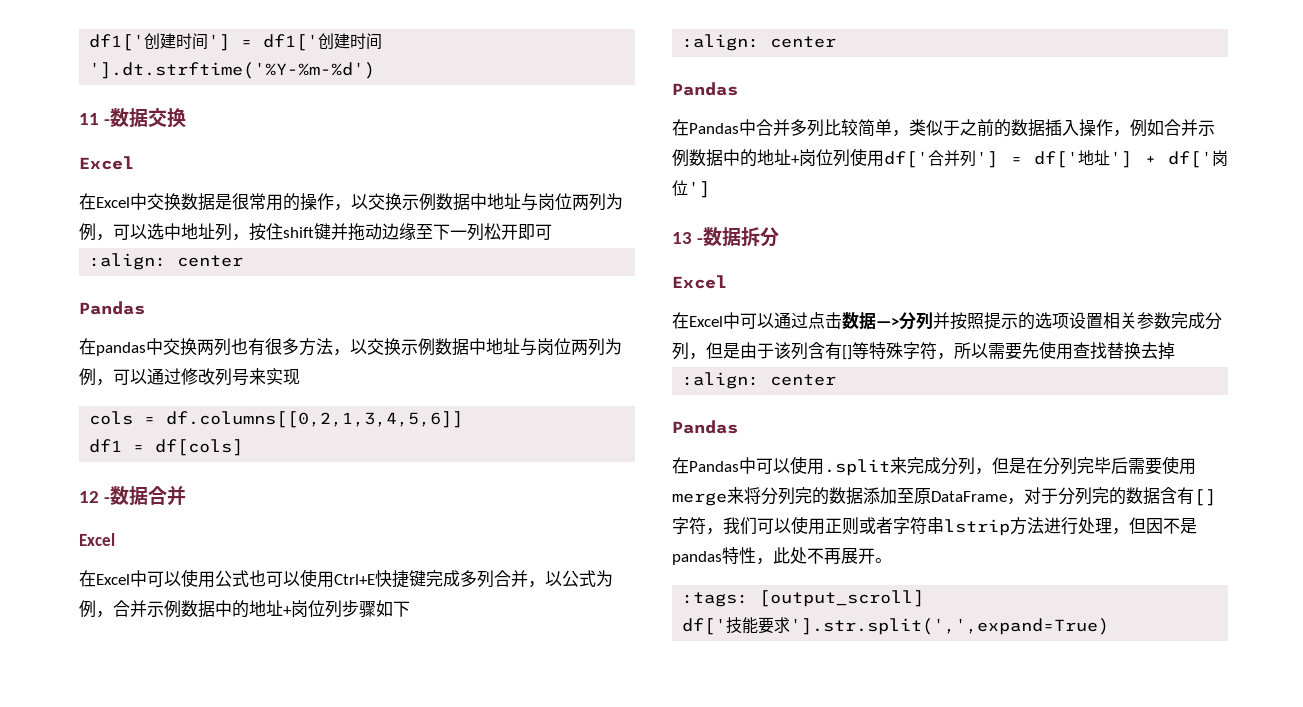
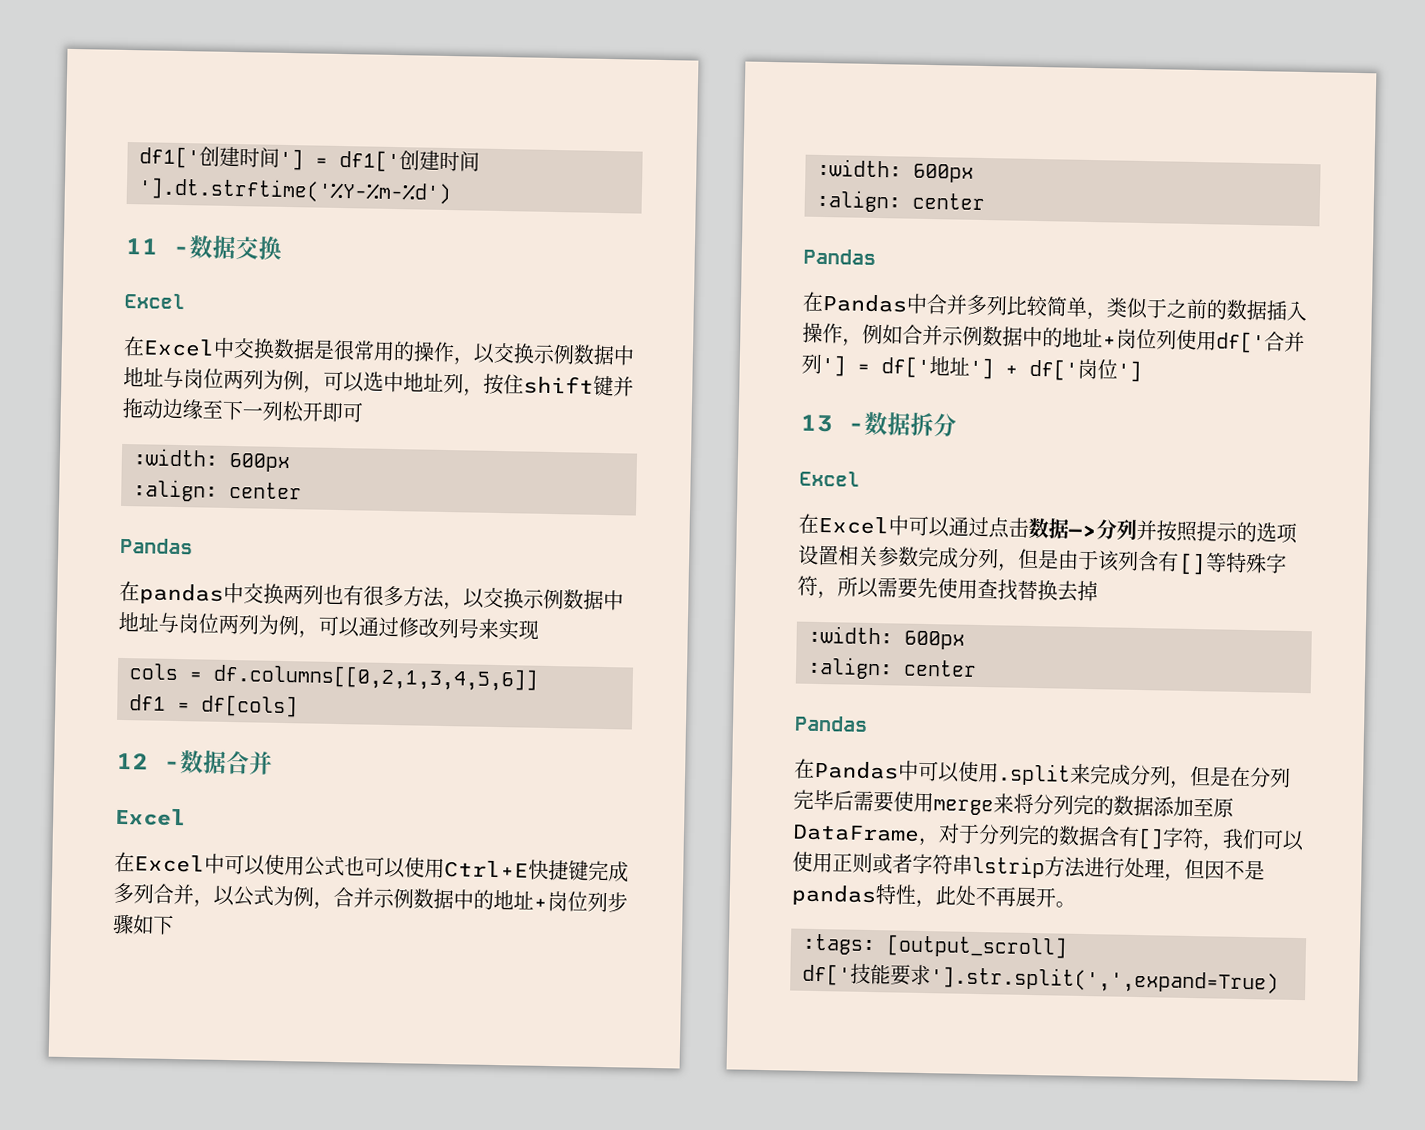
(552, 232) none -> [133,448,290,473] // :width: 600px
(410, 609) none -> [817,158,974,183] // :width: 600px
(1175, 351) none -> [808,625,965,650] // :width: 600px

